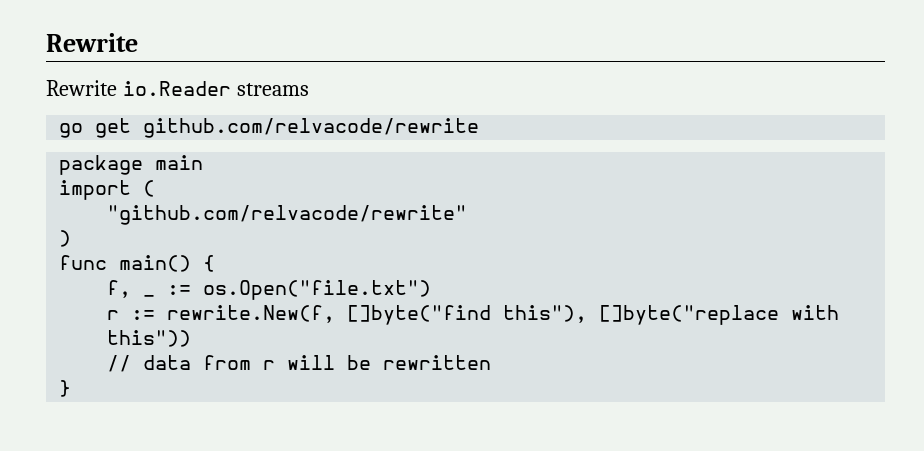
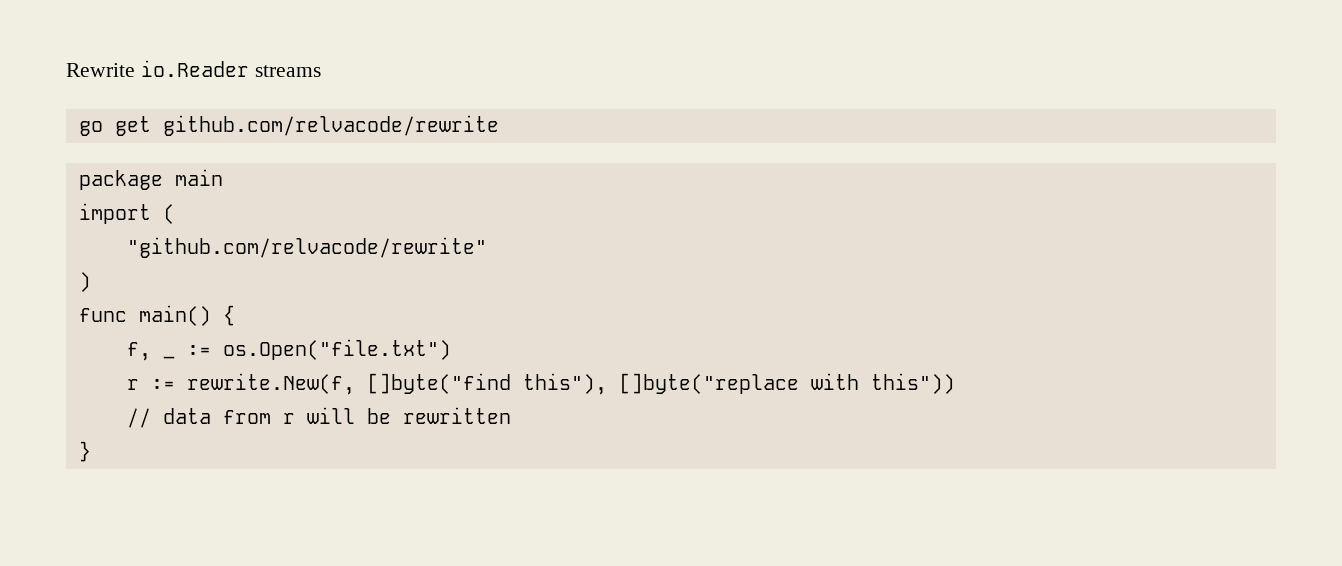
[46,33,138,52] [46,80,117,96] Rewrite // Rewrite -> [66,63,135,77] Rewrite

